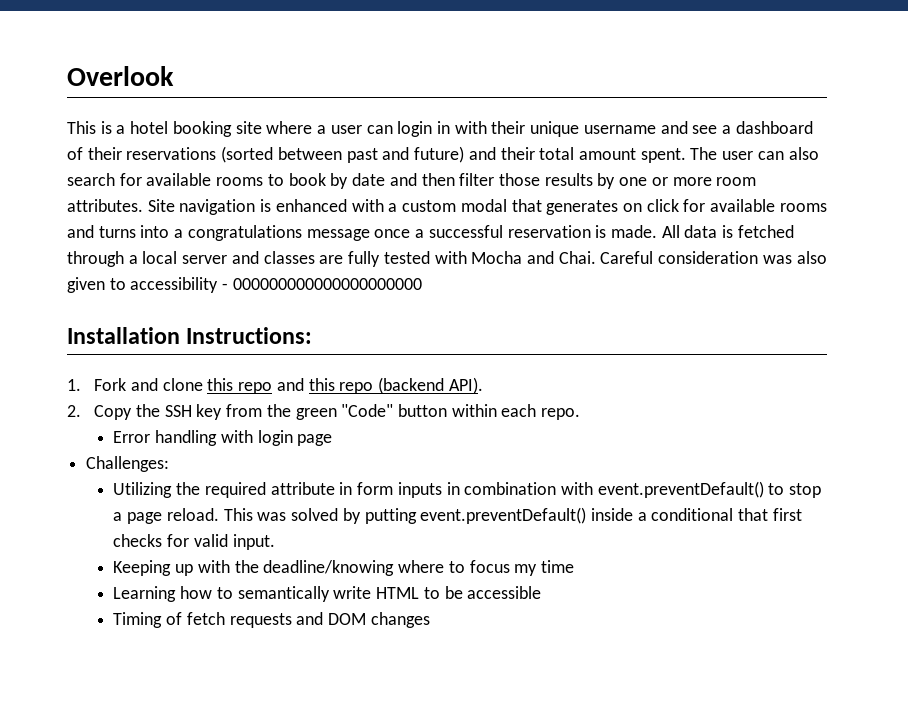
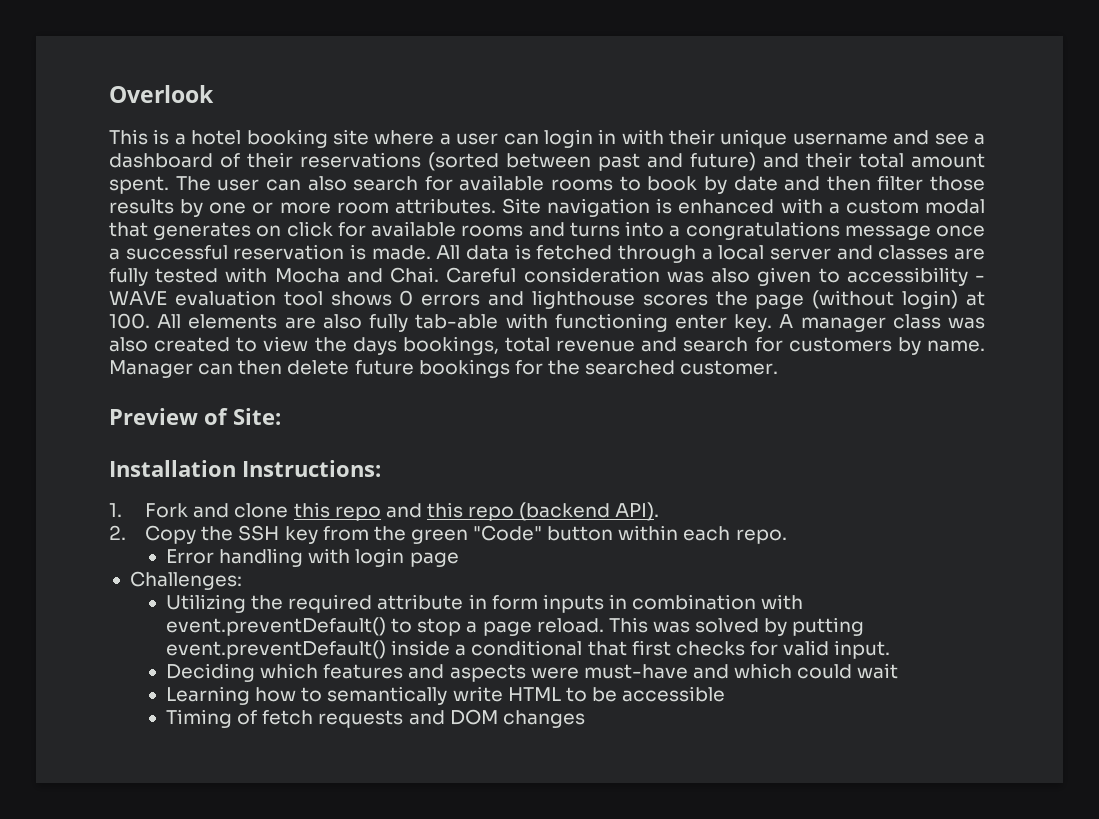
[232,278,422,290] 000000000000000000000 -> [109,290,985,309] [109,313,985,332] [109,336,985,355] [109,359,779,378] [109,408,281,425] WAVE evaluation tool shows 0 errors and lighthouse scores the page (without login) at 100. All elements are also fully tab-able with functioning enter key. A manager class was also created to view the days bookings, total revenue and search for customers by name. Manager can then delete future bookings for the searched customer. // Preview of Site:
[113,560,574,576] Keeping up with the deadline/knowing where to focus my time -> [166,663,899,682] Deciding which features and aspects were must-have and which could wait

